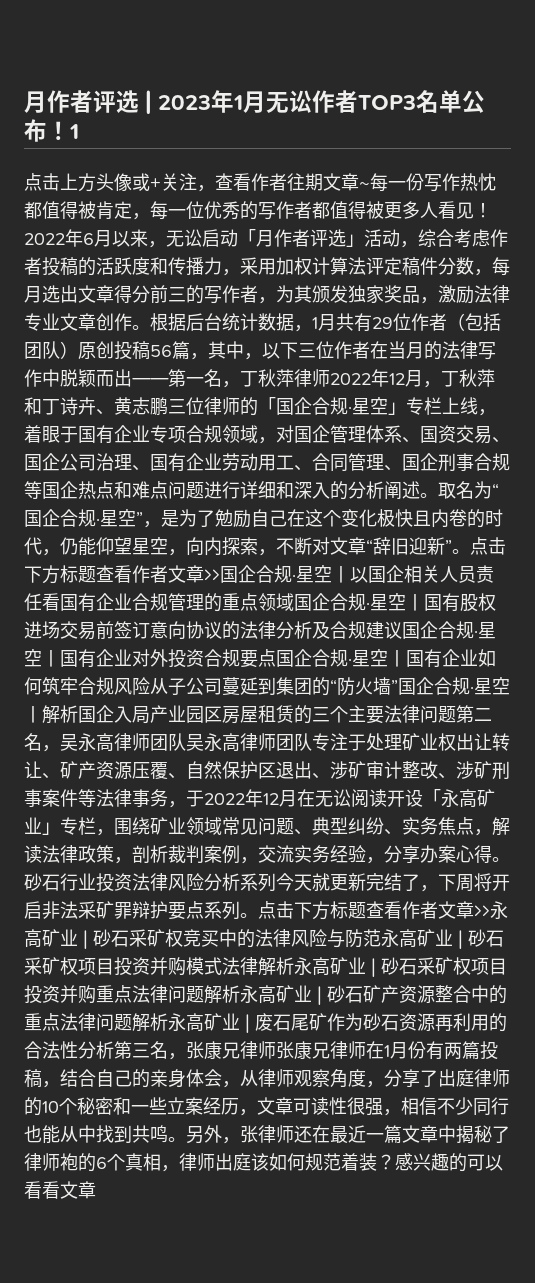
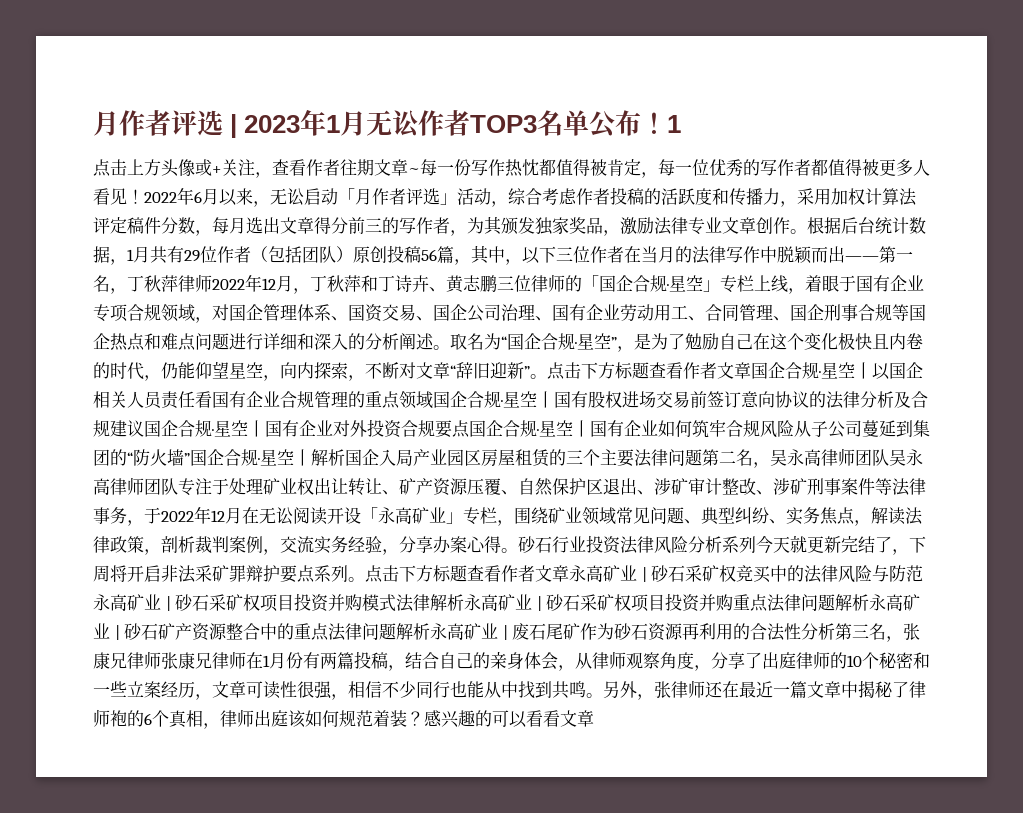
[204,569,220,581] >> -> (751, 370) none
[474,905,490,917] >> -> (569, 573) none

